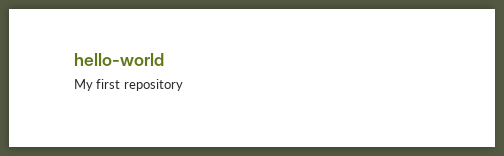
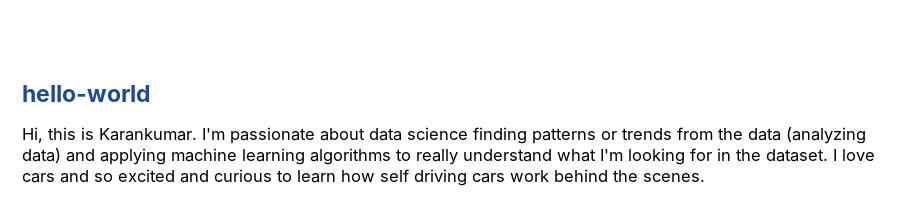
[74,79,183,91] My first repository -> [22,127,866,144] [22,148,875,165] [22,169,705,186] Hi, this is Karankumar. I'm passionate about data science finding patterns or trends from the data (analyzing data) and applying machine learning algorithms to really understand what I'm looking for in the dataset. I love cars and so excited and curious to learn how self driving cars work behind the scenes.

